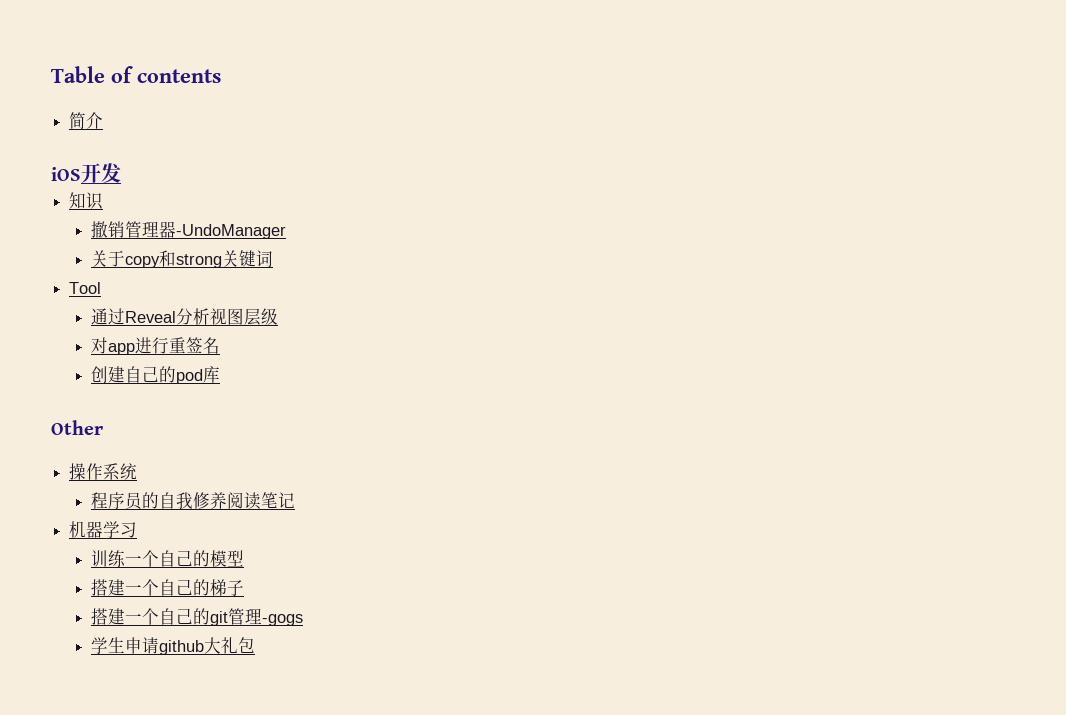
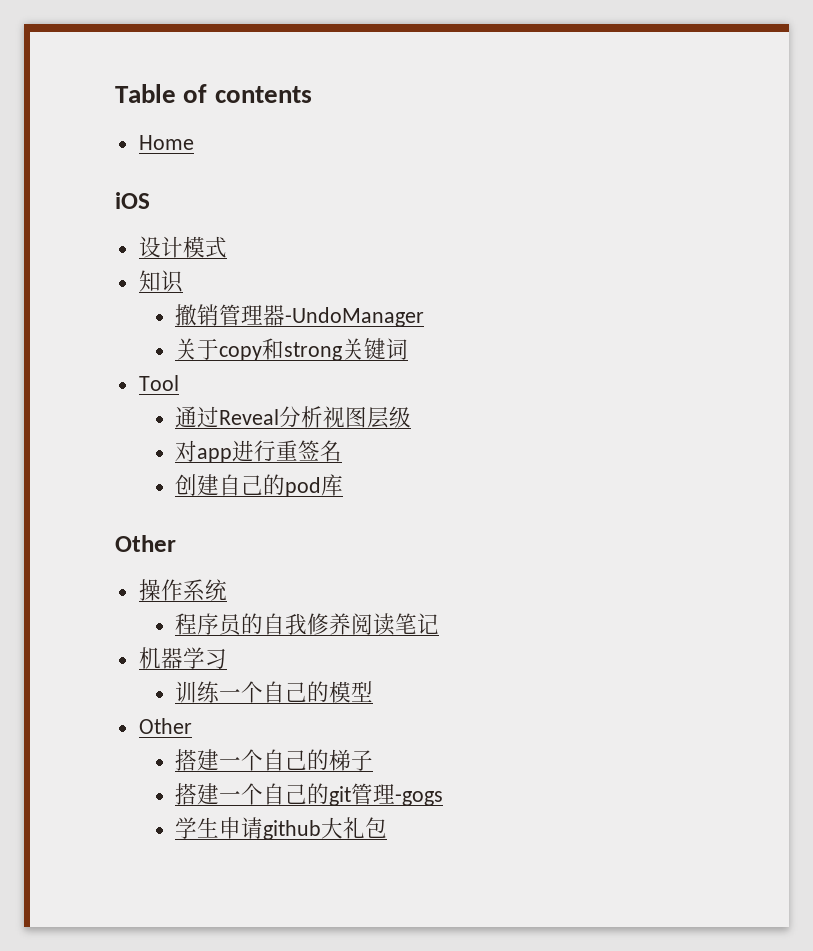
[69,112,104,129] 简介 -> [138,135,194,150] Home
[81,163,121,183] 开发 -> [138,236,227,258] // 设计模式
(245, 558) none -> [138,718,192,734] // Other

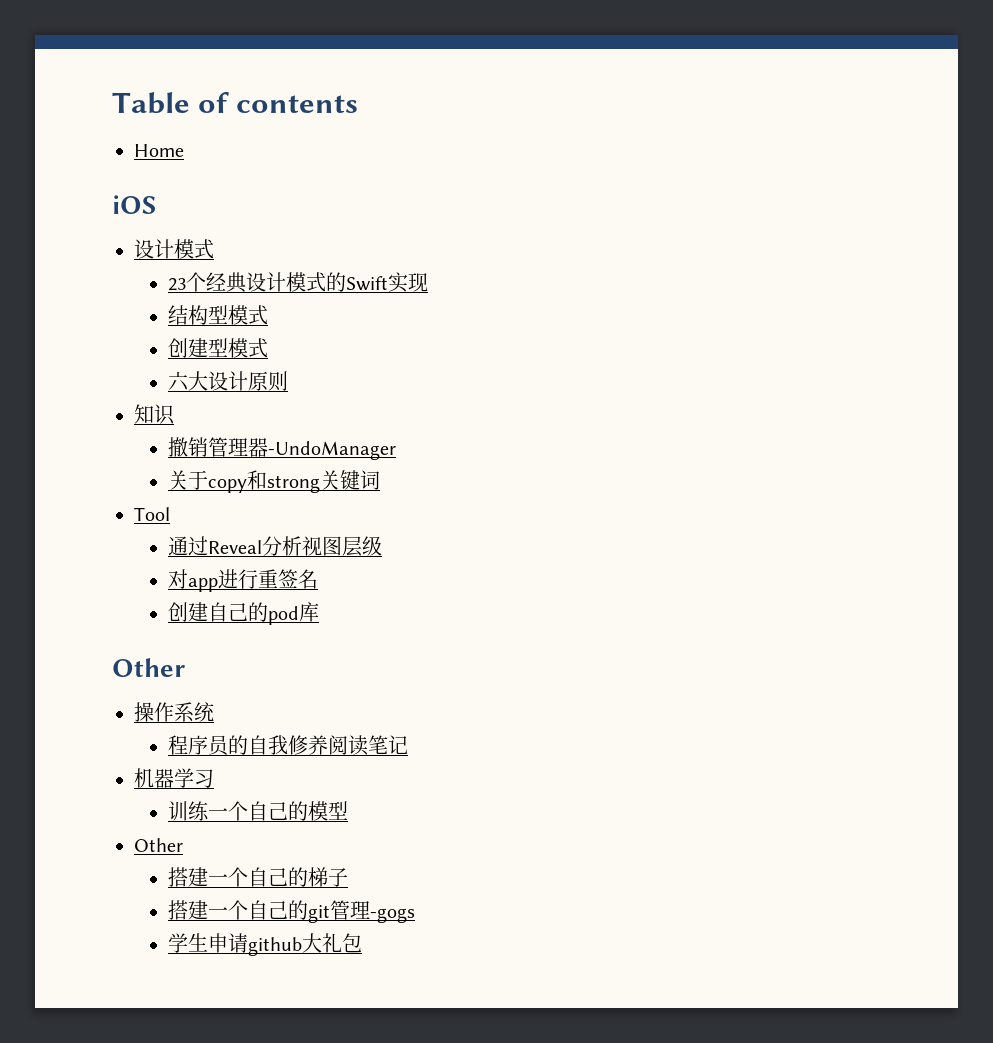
(227, 247) none -> [168,272,429,293] [168,305,269,325] [168,338,269,358] [168,371,289,391] // 23个经典设计模式的Swift实现 // 结构型模式 // 创建型模式 // 六大设计原则

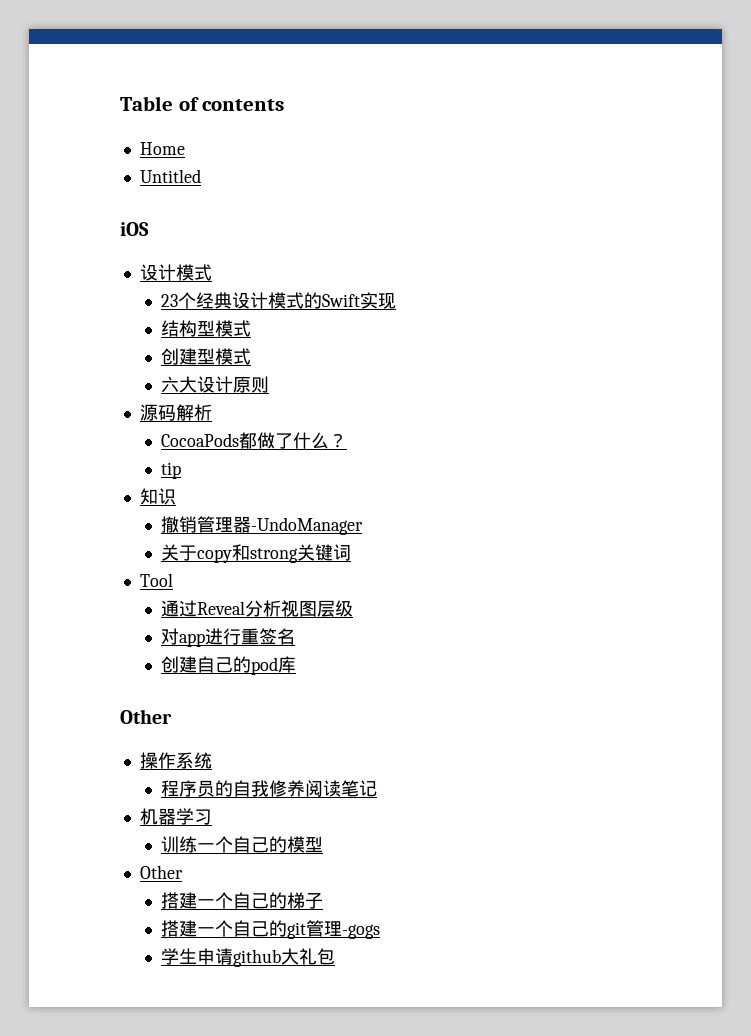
(184, 150) none -> [139,169,201,183] // Untitled
(289, 381) none -> [139,404,212,421] [160,432,347,449] [160,462,181,479] // 源码解析 // CocoaPods都做了什么？ // tip

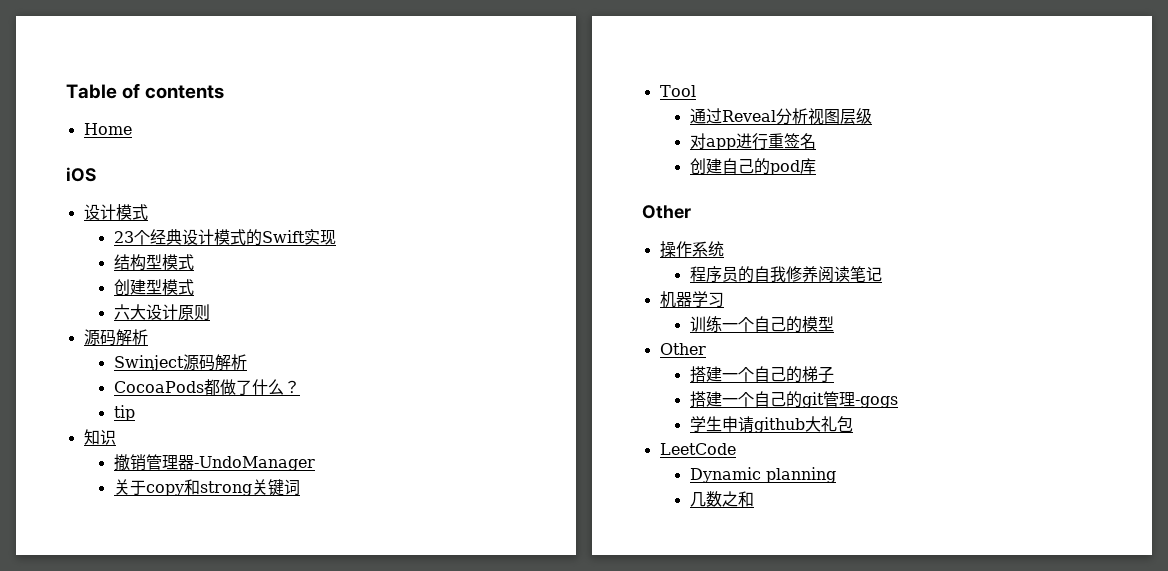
[139,169,201,183] // Untitled -> (132, 129) none
(212, 412) none -> [113,354,247,371] // Swinject源码解析
(335, 956) none -> [659,443,736,455] [689,467,836,483] [689,491,754,507] // LeetCode // Dynamic planning // 几数之和

